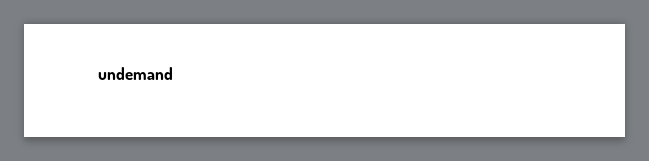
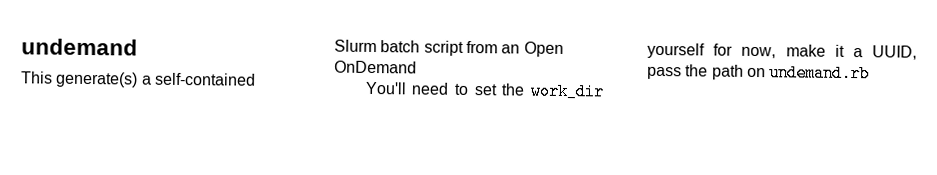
(173, 73) none -> [21,71,256,88] [334,39,564,57] [334,60,417,74] [364,81,605,101] [647,42,917,60] [647,64,871,83] // This generate(s) a self-contained Slurm batch script from an Open OnDemand // You'll need to set the work_dir yourself for now, make it a UUID, pass the path on undemand.rb

